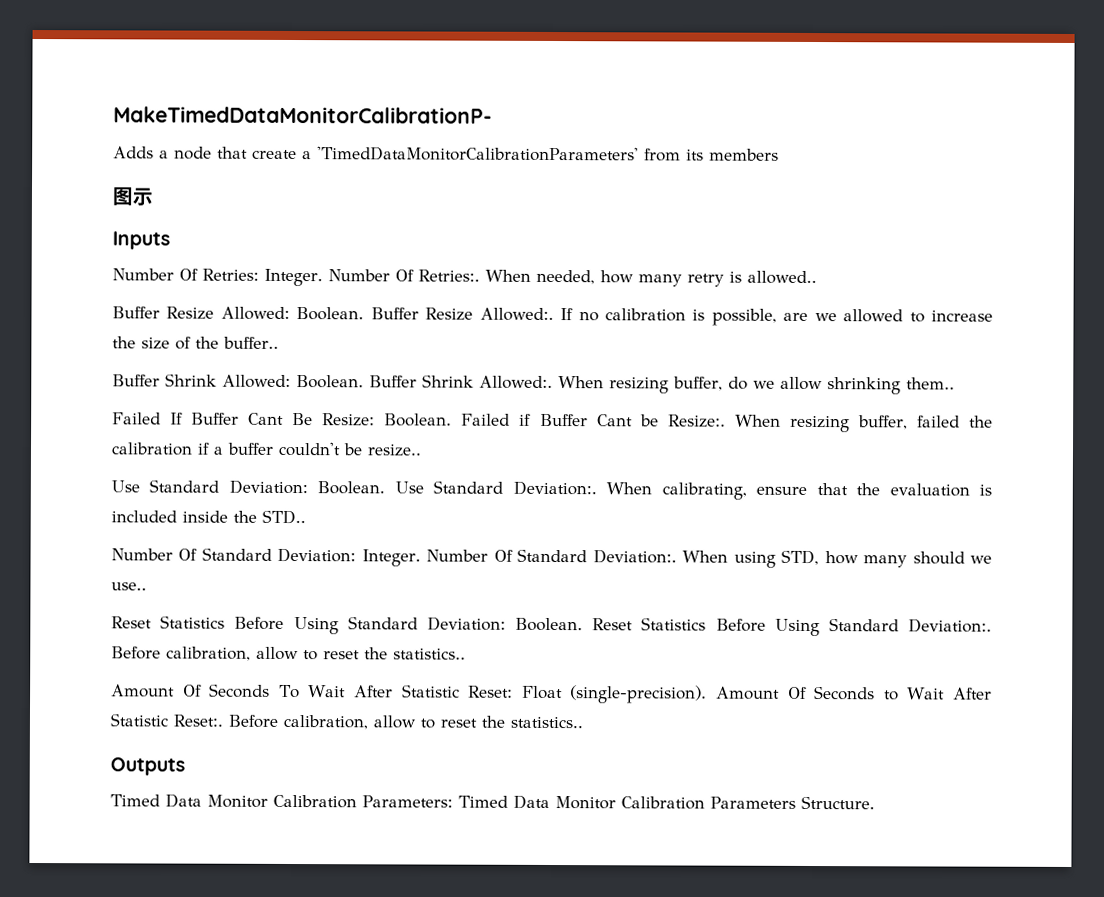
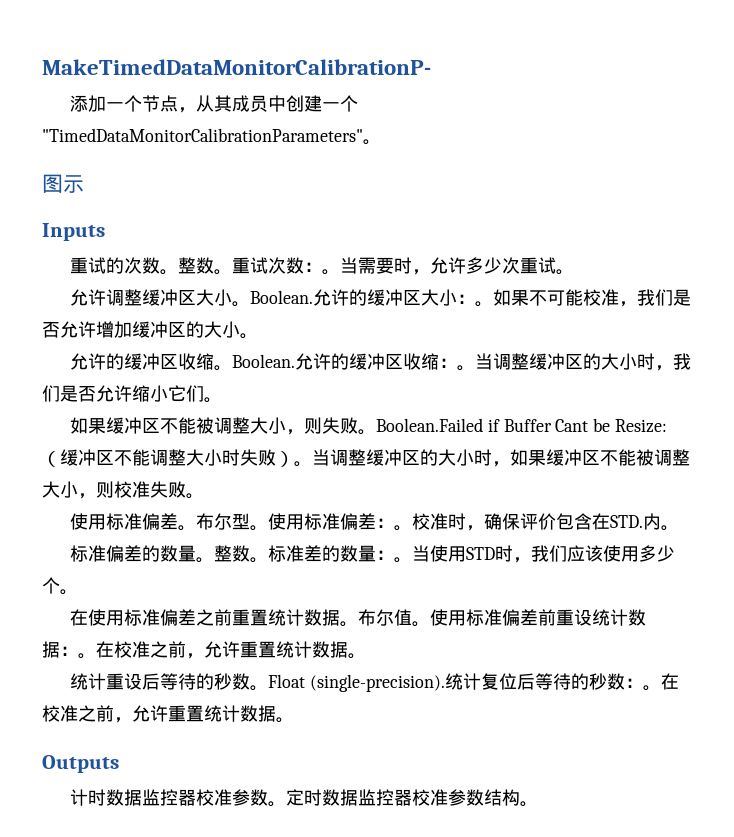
[113,146,779,162] [112,186,153,206] [112,231,170,250] [112,268,817,287] [112,306,993,326] [112,336,279,350] [112,373,955,395] [112,412,993,433] [111,441,422,457] [111,479,992,500] [111,509,306,525] [111,547,993,568] [111,582,147,591] [111,615,992,637] [111,646,466,661] [111,683,992,704] [110,713,583,730] [110,757,185,776] [110,793,875,810] Adds a node that create a 'TimedDataMonitorCalibrationParameters' from its members // 图示 // Inputs // Number Of Retries: Integer. Number Of Retries:. When needed, how many retry is allowed.. // Buffer Resize Allowed: Boolean. Buffer Resize Allowed:. If no calibration is possible, are we allowed to increase the size of the buffer.. // Buffer Shrink Allowed: Boolean. Buffer Shrink Allowed:. When resizing buffer, do we allow shrinking them.. // Failed If Buffer Cant Be Resize: Boolean. Failed if Buffer Cant be Resize:. When resizing buffer, failed the calibration if a buffer couldn't be resize.. // Use Standard Deviation: Boolean. Use Standard Deviation:. When calibrating, ensure that the evaluation is included inside the STD.. // Number Of Standard Deviation: Integer. Number Of Standard Deviation:. When using STD, how many should we use.. // Reset Statistics Before Using Standard Deviation: Boolean. Reset Statistics Before Using Standard Deviation:. Before calibration, allow to reset the statistics.. // Amount Of Seconds To Wait After Statistic Reset: Float (single-precision). Amount Of Seconds to Wait After Statistic Reset:. Before calibration, allow to reset the statistics.. // Outputs // Timed Data Monitor Calibration Parameters: Timed Data Monitor Calibration Parameters Structure. -> [69,95,358,113] [42,128,381,145] [42,174,84,193] [42,223,105,241] [69,257,574,275] [69,289,691,307] [42,321,258,339] [69,353,691,371] [42,385,222,403] [69,417,668,435] [42,449,690,467] [42,481,204,499] [69,513,679,531] [69,545,675,563] [42,577,78,595] [69,609,646,627] [42,641,366,659] [69,673,679,692] [42,705,294,723] [42,755,119,773] [69,789,538,807] 添加一个节点，从其成员中创建一个"TimedDataMonitorCalibrationParameters"。 // 图示 // Inputs // 重试的次数。整数。重试次数：。当需要时，允许多少次重试。 // 允许调整缓冲区大小。Boolean.允许的缓冲区大小：。如果不可能校准，我们是否允许增加缓冲区的大小。 // 允许的缓冲区收缩。Boolean.允许的缓冲区收缩：。当调整缓冲区的大小时，我们是否允许缩小它们。 // 如果缓冲区不能被调整大小，则失败。Boolean.Failed if Buffer Cant be Resize:（缓冲区不能调整大小时失败）。当调整缓冲区的大小时，如果缓冲区不能被调整大小，则校准失败。 // 使用标准偏差。布尔型。使用标准偏差：。校准时，确保评价包含在STD.内。 // 标准偏差的数量。整数。标准差的数量：。当使用STD时，我们应该使用多少个。 // 在使用标准偏差之前重置统计数据。布尔值。使用标准偏差前重设统计数据：。在校准之前，允许重置统计数据。 // 统计重设后等待的秒数。Float (single-precision).统计复位后等待的秒数：。在校准之前，允许重置统计数据。 // Outputs // 计时数据监控器校准参数。定时数据监控器校准参数结构。

